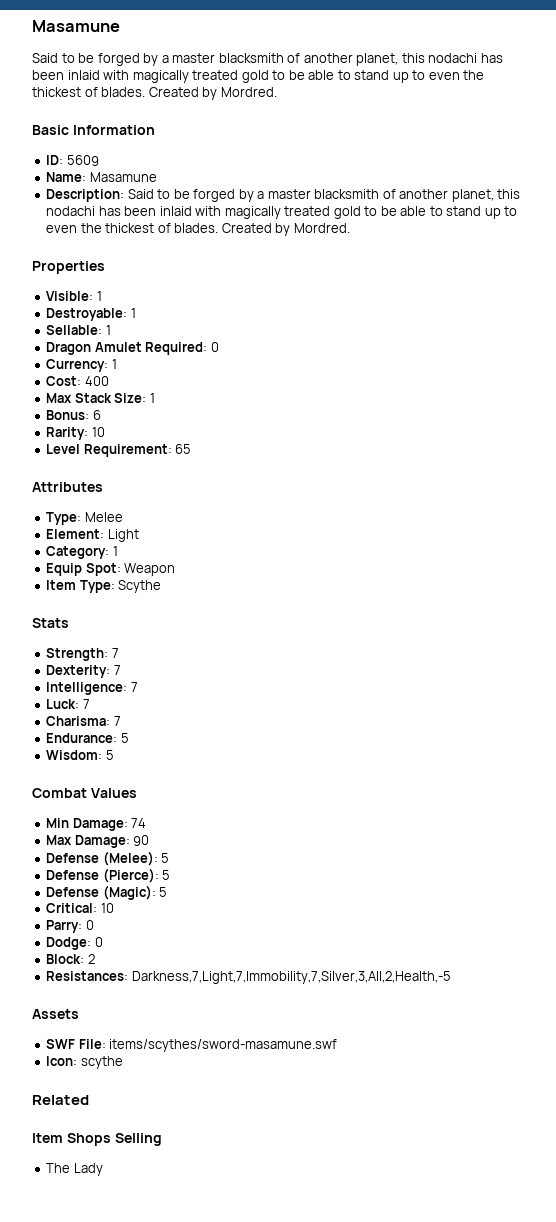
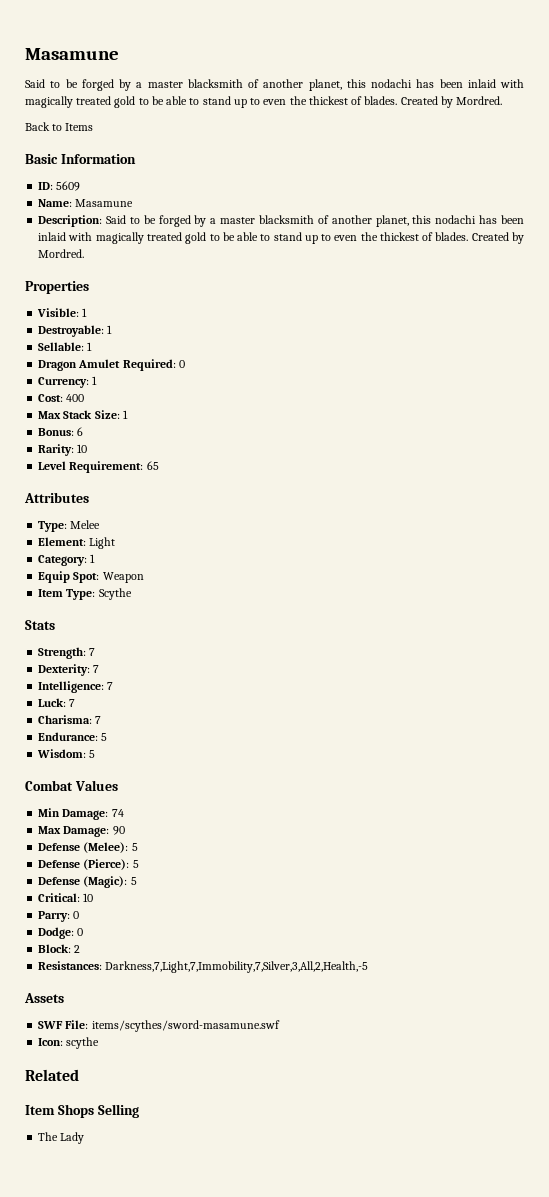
(277, 92) none -> [25,122,94,131] // Back to Items

